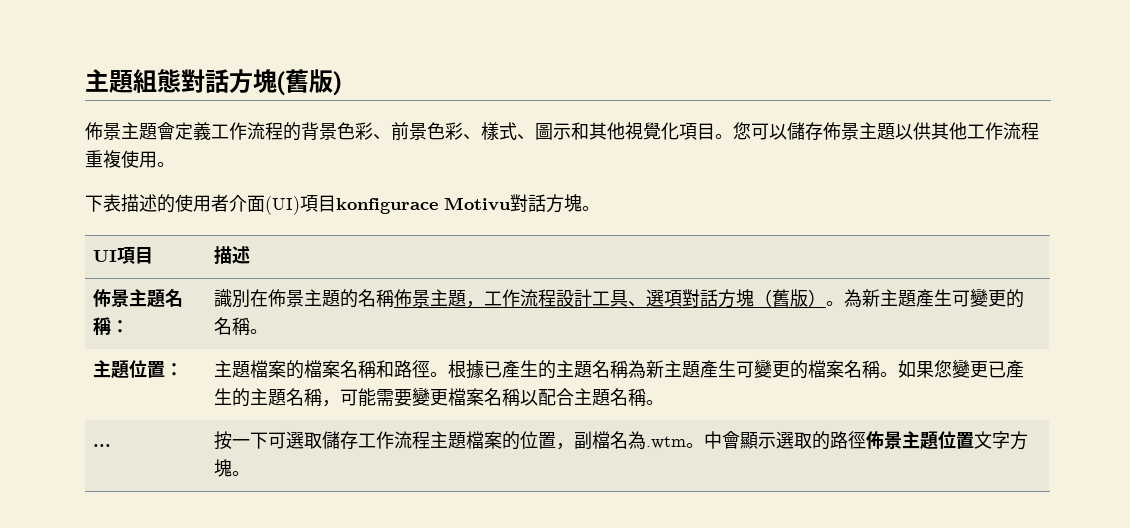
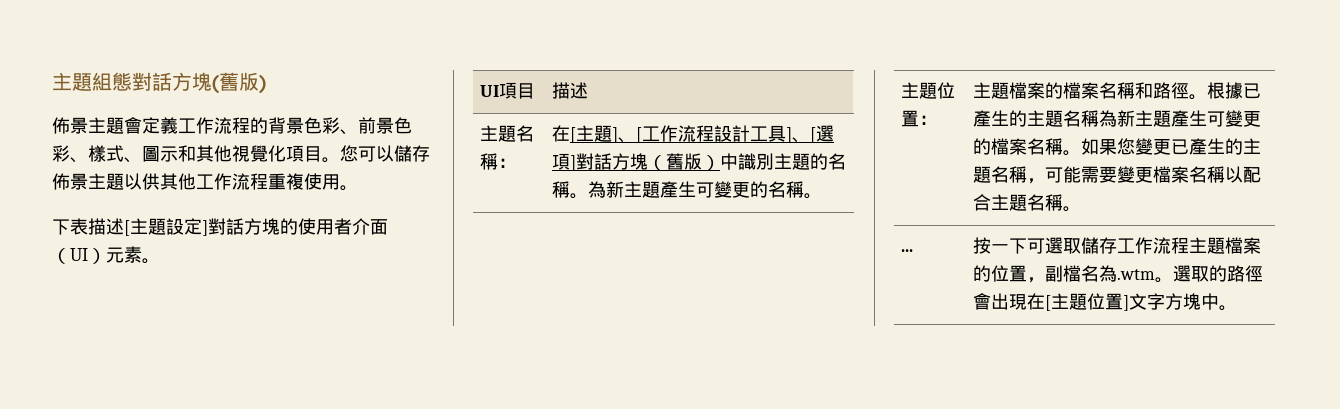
[157,194,582,215] 的使用者介面(UI)項目konfigurace Motivu對話方塊 -> [124,218,388,236] [52,246,142,264] [主題設定]對話方塊的使用者介面（UI）元素
[93,289,130,307] 佈景 -> (589, 90) none
[214,289,827,308] 識別在佈景主題的名稱佈景主題，工作流程設計工具、選項對話方塊（舊版） -> [552,125,835,143] [552,153,847,171] [552,181,571,198] 在[主題]、[工作流程設計工具]、[選項]對話方塊（舊版）中識別主題的名稱
[704,431,777,449] 中會顯示 -> (1174, 280) none
[866,431,975,450] 佈景主題位置 -> [973,293,1130,311] 會出現在[主題位置]
(233, 468) none -> [1201,293,1220,310] 中

